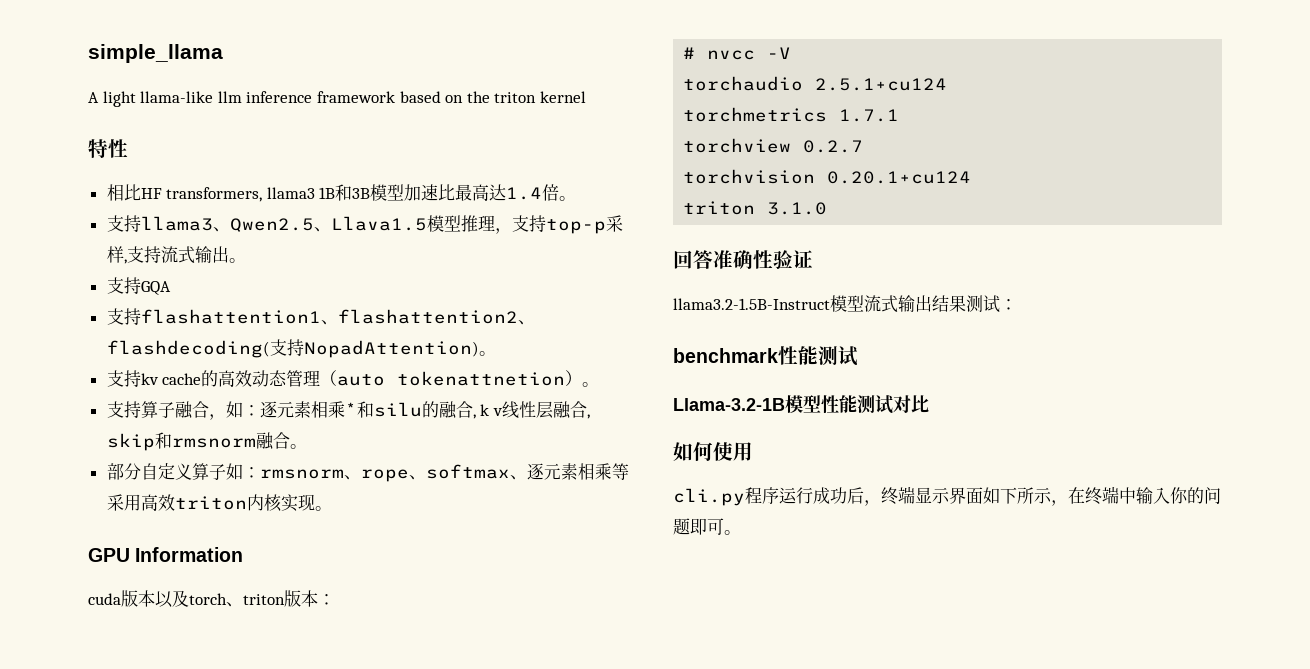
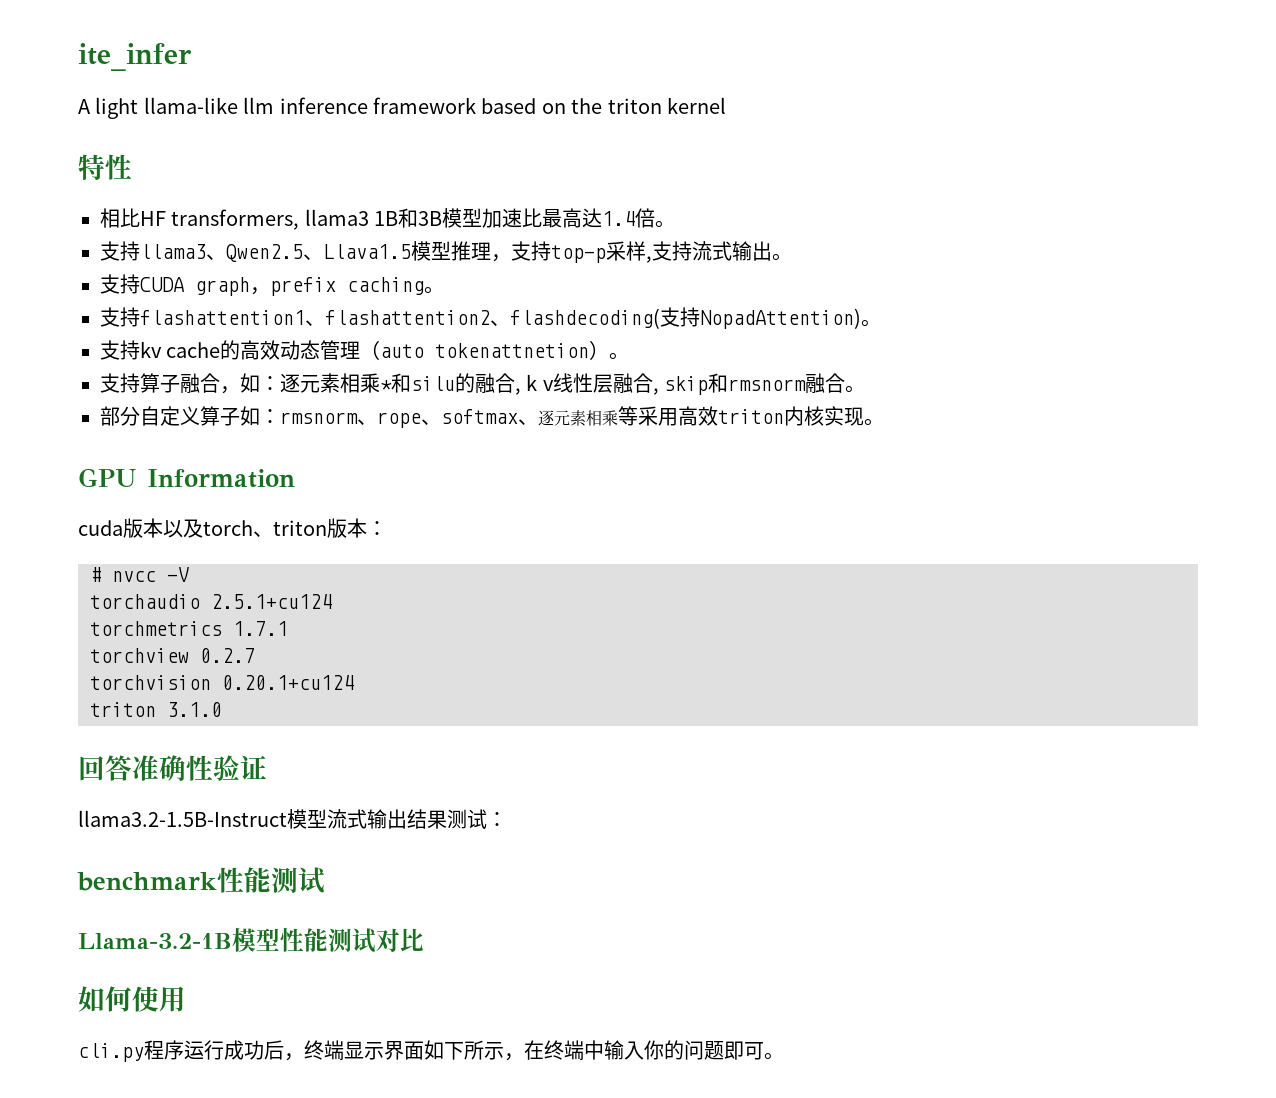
[88,44,223,63] simple_llama -> [78,43,192,71] ite_infer
[140,281,171,295] GQA -> [140,277,444,296] CUDA graph，prefix caching。

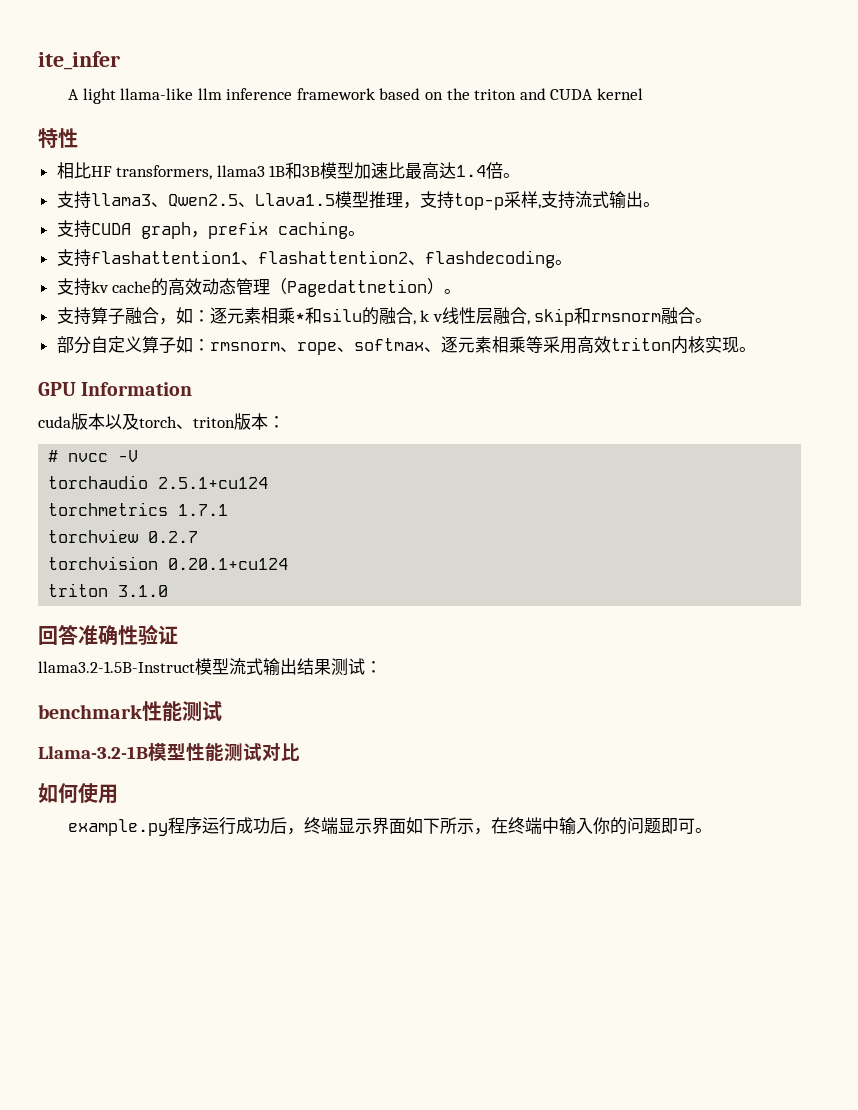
(662, 106) none -> [519,88,594,100] and CUDA
[510,307,861,329] flashdecoding(支持NopadAttention) -> [424,250,555,268] flashdecoding
[380,343,590,358] auto tokenattnetion -> [287,279,428,297] Pagedattnetion
[78,1043,144,1062] cli.py -> [67,819,168,836] example.py

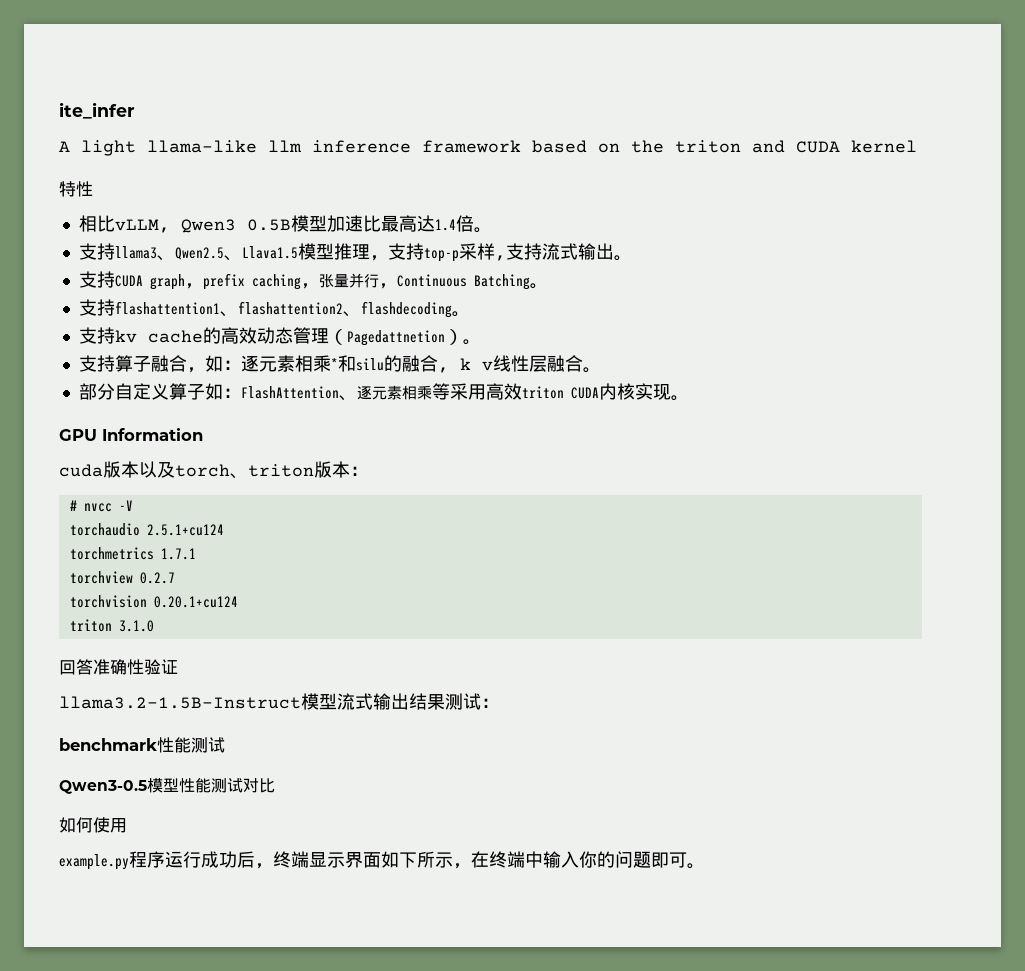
[90,162,321,180] HF transformers, llama3 1B和3B -> [114,219,291,233] vLLM, Qwen3 0.5B
(348, 230) none -> [300,273,530,290] ，张量并行，Continuous Batching
[526,307,696,326] , skip和rmsnorm融合 -> (583, 363) none
[209,338,424,355] rmsnorm、rope、softmax -> [240,386,339,399] FlashAttention
(671, 344) none -> [570,387,599,399] CUDA
[38,746,148,759] Llama-3.2-1B -> [59,780,147,794] Qwen3-0.5

